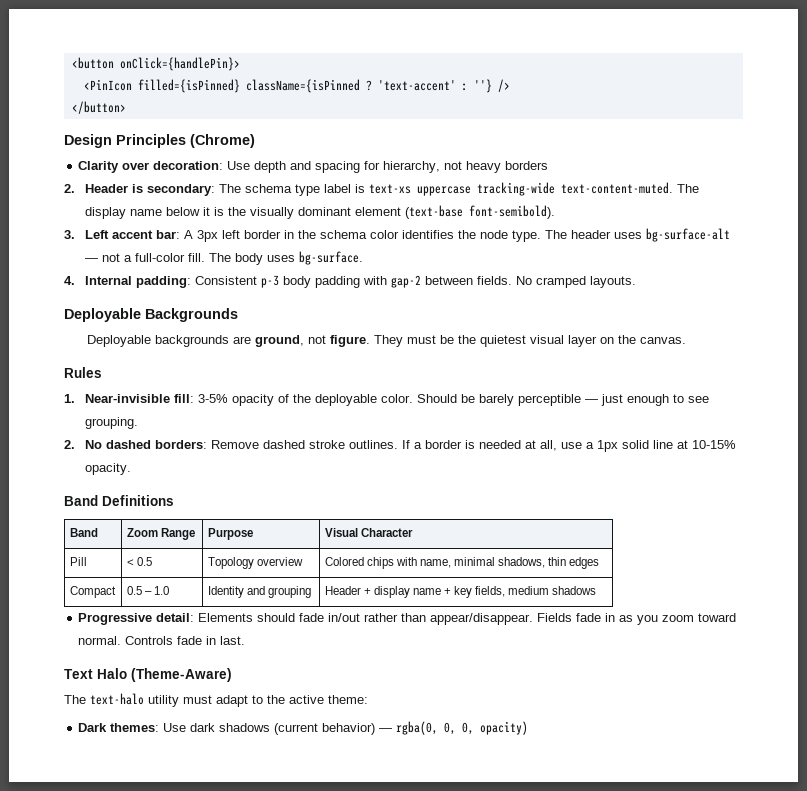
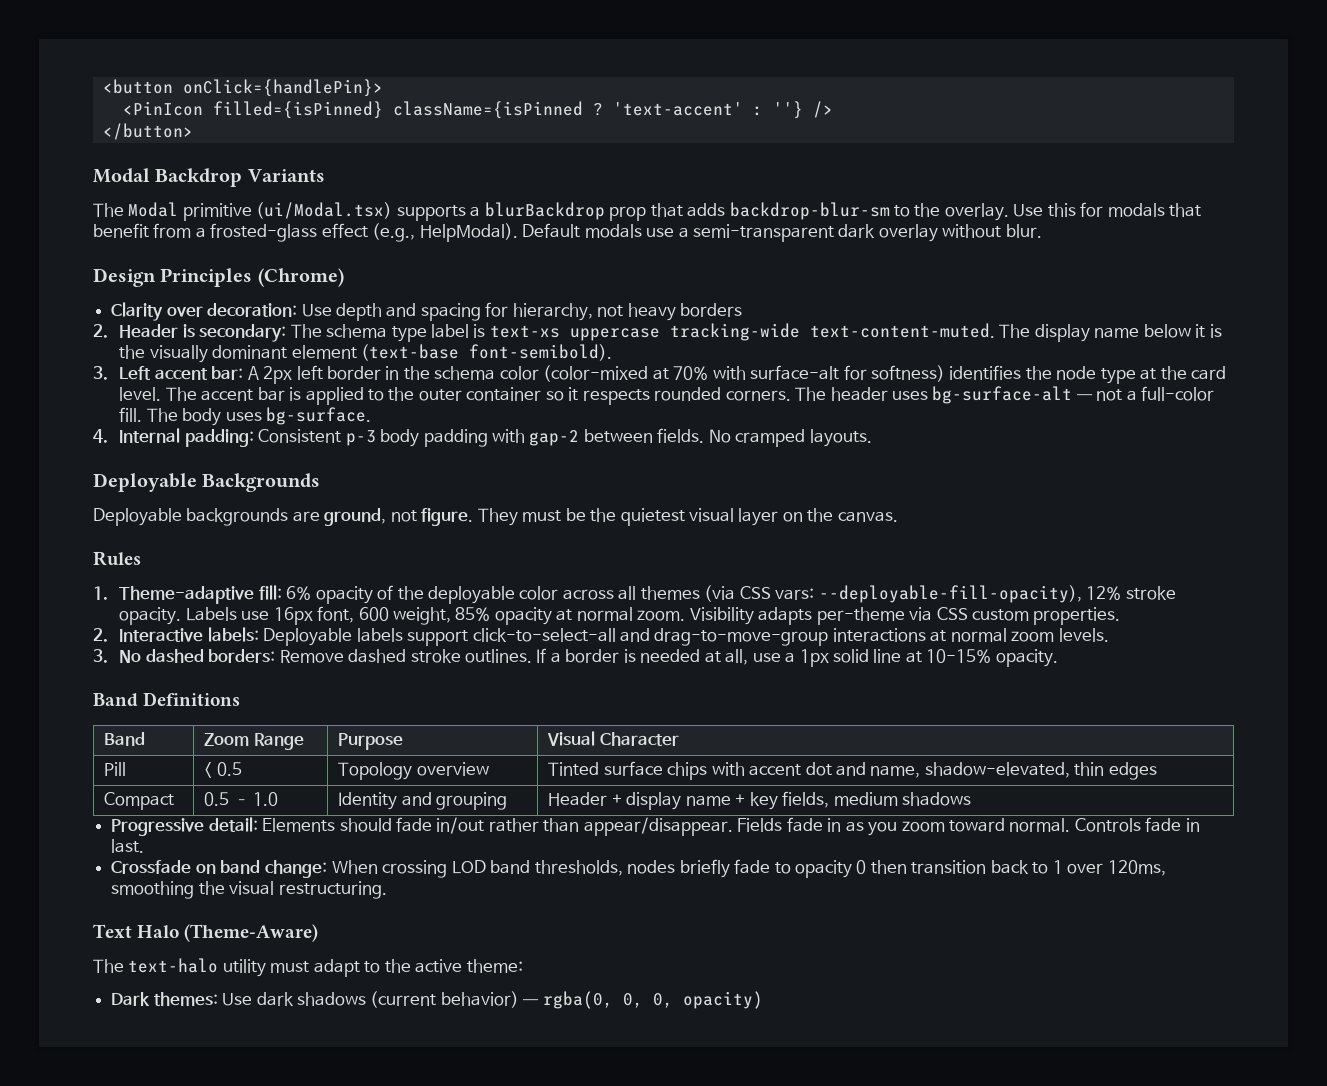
(126, 107) none -> [93,168,325,187] [93,202,1202,221] [93,223,1042,242] // Modal Backdrop Variants // The Modal primitive (ui/Modal.tsx) supports a blurBackdrop prop that adds backdrop-blur-sm to the overlay. Use this for modals that benefit from a frosted-glass effect (e.g., HelpModal). Default modals use a semi-transparent dark overlay without blur.
[196,230,218,242] 3px -> [263,366,293,384] 2px
[401,230,541,242] identifies the node type. -> [543,365,1227,384] [119,387,791,405] (color-mixed at 70% with surface-alt for softness) identifies the node type at the card level. The accent bar is applied to the outer container so it respects rounded corners.
[84,394,228,403] Near-invisible fill: 3-5% -> [119,585,312,604] Theme-adaptive fill: 6%
[380,394,709,406] [84,417,138,429] [64,440,75,449] color. Should be barely perceptible — just enough to see grouping. // 2. -> [519,585,1176,603] [119,606,1121,625] [93,627,1109,646] [93,649,108,663] color across all themes (via CSS vars: --deployable-fill-opacity), 12% stroke opacity. Labels use 16px font, 600 weight, 85% opacity at normal zoom. Visibility adapts per-theme via CSS custom properties. // 2. Interactive labels: Deployable labels support click-to-select-all and drag-to-move-group interactions at normal zoom levels. // 3.
[324,557,546,569] Colored chips with name, minimal shadows, -> [548,761,1070,780] Tinted surface chips with accent dot and name, shadow-elevated,
(246, 640) none -> [111,859,1166,878] [111,881,387,899] // Crossfade on band change: When crossing LOD band thresholds, nodes briefly fade to opacity 0 then transition back to 1 over 120ms, smoothing the visual restructuring.

